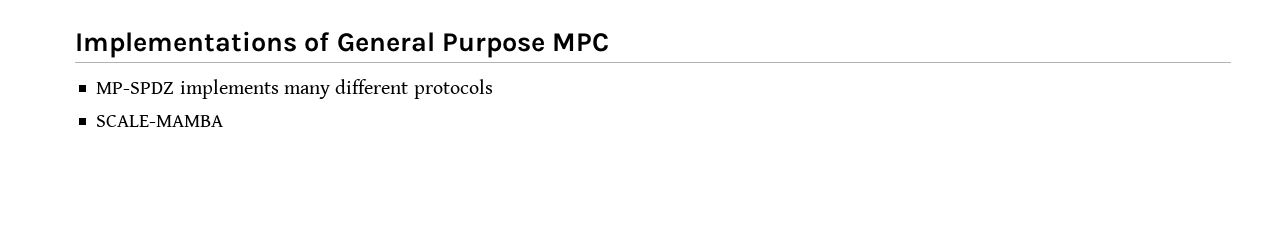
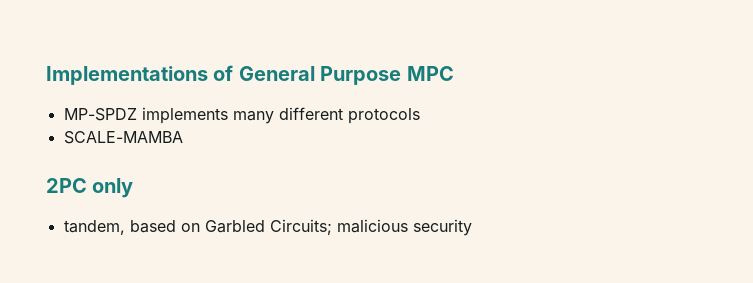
(224, 121) none -> [46,178,134,198] [63,219,472,236] // 2PC only // tandem, based on Garbled Circuits; malicious security

